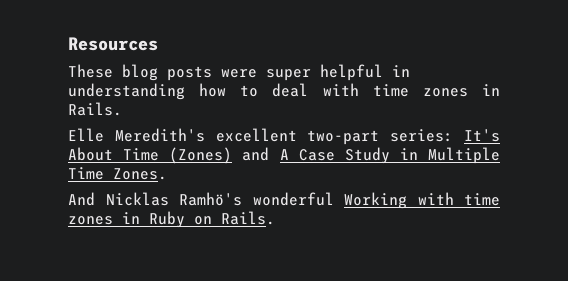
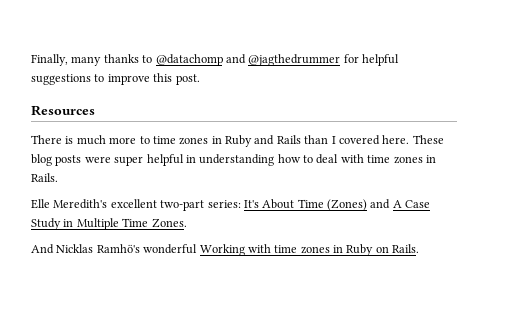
[68,37,158,51] Resources // -> [31,54,399,66] [31,73,200,85] [31,105,95,116] [31,135,410,147] Finally, many thanks to @datachomp and @jagthedrummer for helpful suggestions to improve this post. // Resources // There is much more to time zones in Ruby and Rails than I covered here.

